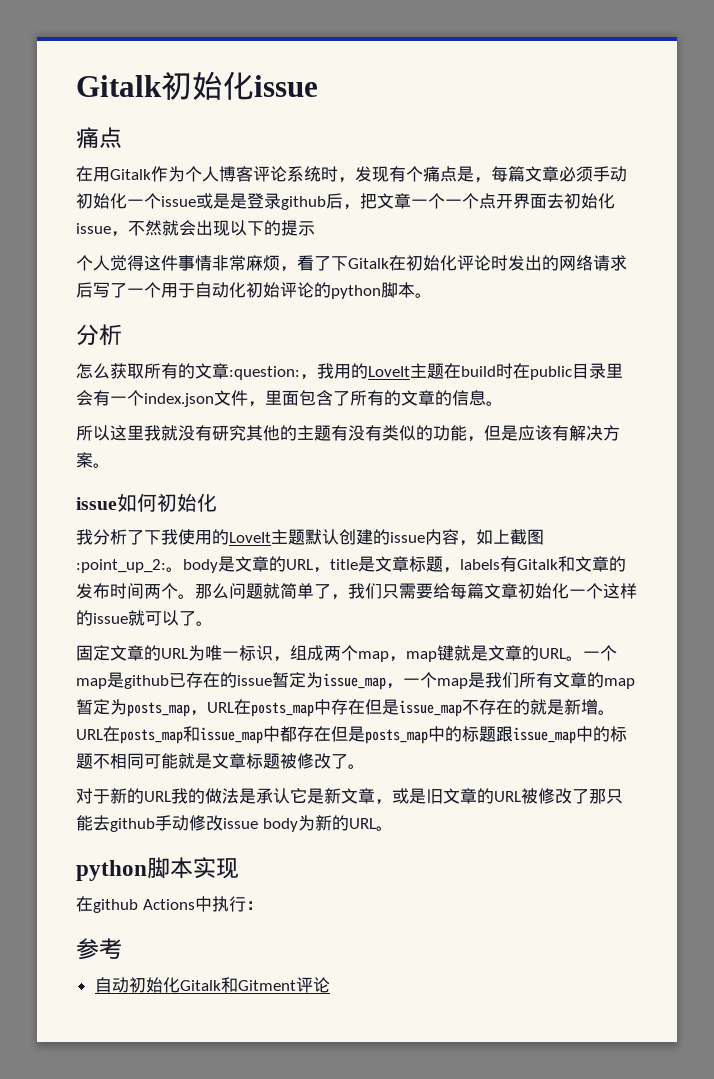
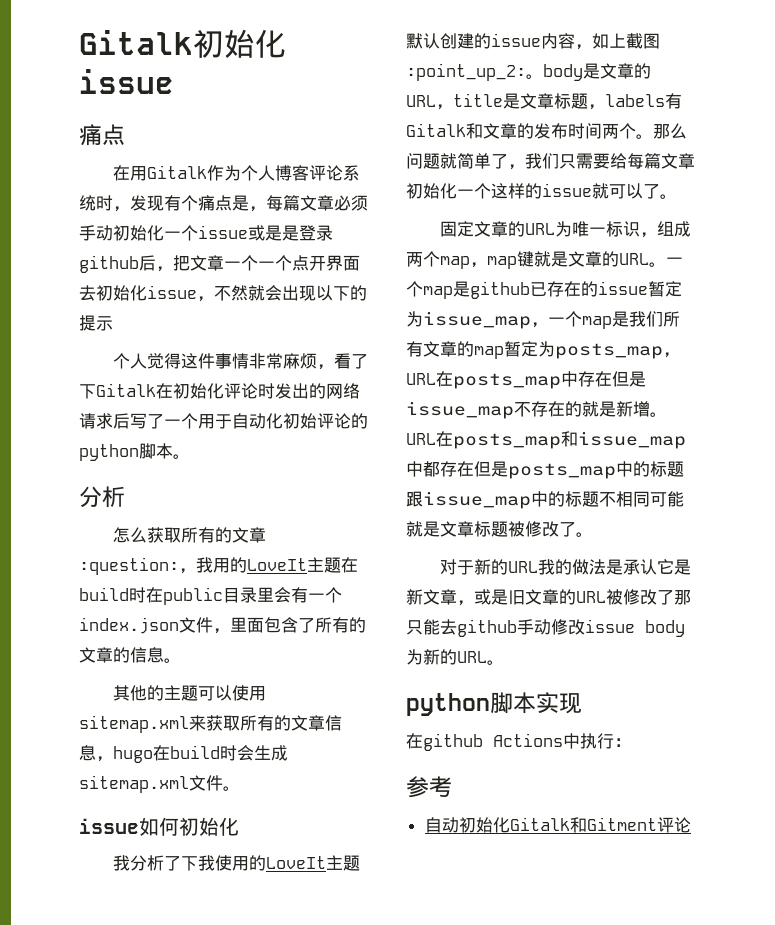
[76,425,620,442] [76,452,93,468] 所以这里我就没有研究其他的主题有没有类似的功能，但是应该有解决方案 -> [112,685,266,701] [79,715,342,733] [79,745,288,763] [79,775,223,793] 其他的主题可以使用sitemap.xml来获取所有的文章信息，hugo在build时会生成sitemap.xml文件

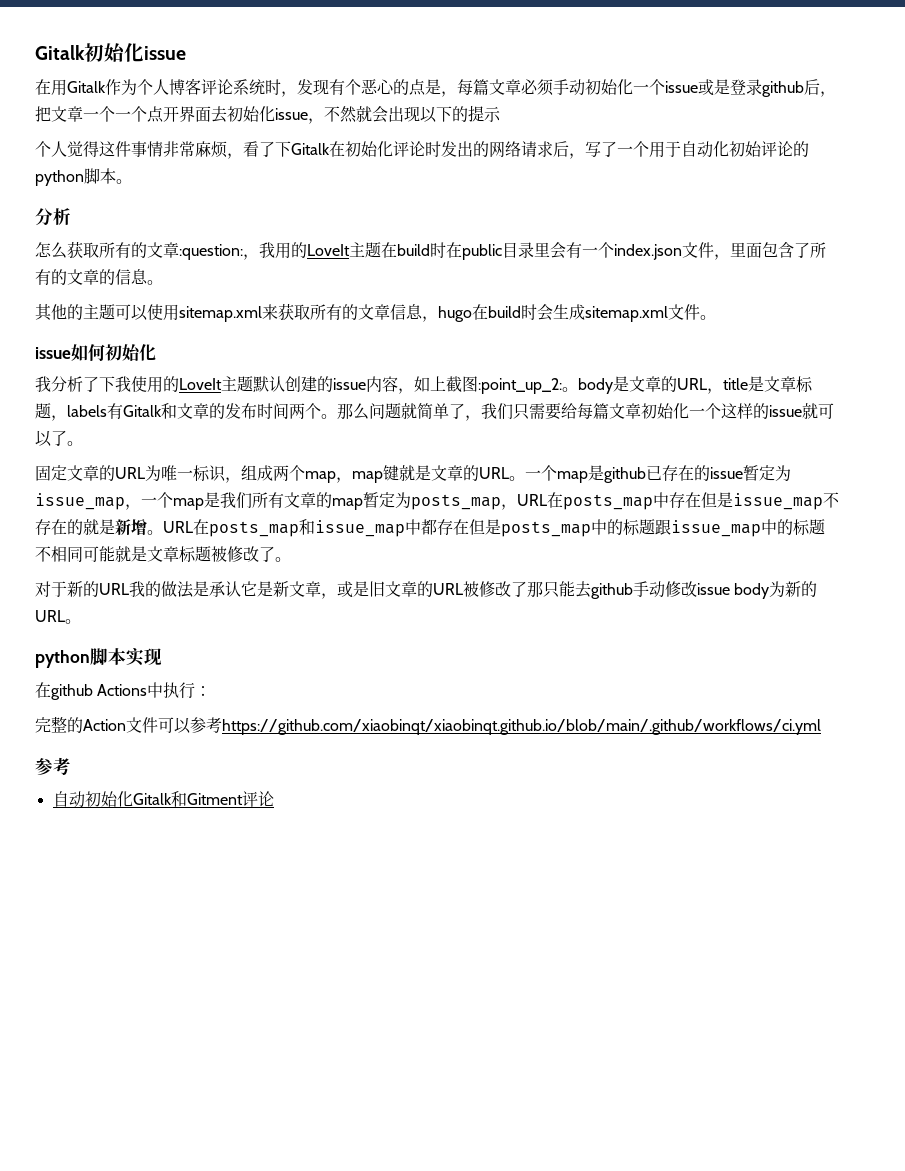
[79,124,125,146] // 痛点 -> (186, 53) none
[198,195,215,211] 痛 -> [361,79,409,95] 恶心的
[282,225,299,241] 是 -> (730, 87) none
(130, 421) none -> [569,153,585,159] ，
(631, 742) none -> [35,716,821,735] // 完整的Action文件可以参考https://github.com/xiaobinqt/xiaobinqt.github.io/blob/main/.github/workflows/ci.yml

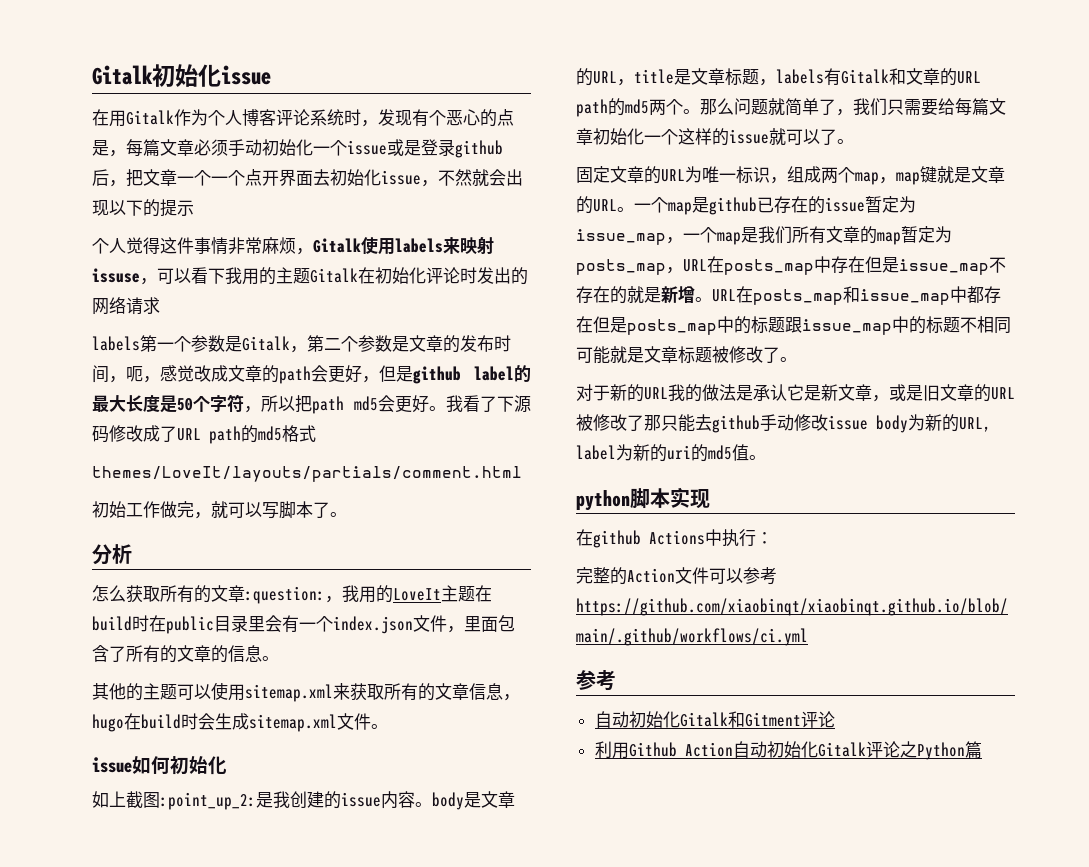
[243,141,291,157] 看了下 -> [313,237,494,255] [92,267,310,285] Gitalk使用labels来映射issuse，可以看下我用的主题
[553,141,809,159] [35,168,116,186] 后，写了一个用于自动化初始评论的python脚本 -> [92,335,511,353] [92,365,531,384] [92,394,531,414] [92,425,316,444] [92,466,522,482] [92,501,330,519] // labels第一个参数是Gitalk，第二个参数是文章的发布时间，呃，感觉改成文章的path会更好，但是github label的最大长度是50个字符，所以把path md5会更好。我看了下源码修改成了URL path的md5格式 // themes/LoveIt/layouts/partials/comment.html // 初始工作做完，就可以写脚本了
[35,376,562,394] 我分析了下我使用的LoveIt主题默认创建的issue内容，如上截图:point_up_2: -> [92,791,415,810] 如上截图:point_up_2:是我创建的issue内容
[225,403,289,419] 发布时间 -> [957,71,981,84] [576,98,649,117] URL path的md5
[35,610,65,622] URL -> [959,417,991,432] [576,444,749,462] URL, label为新的uri的md5值
(274, 799) none -> [594,741,982,760] // 利用Github Action自动初始化Gitalk评论之Python篇

